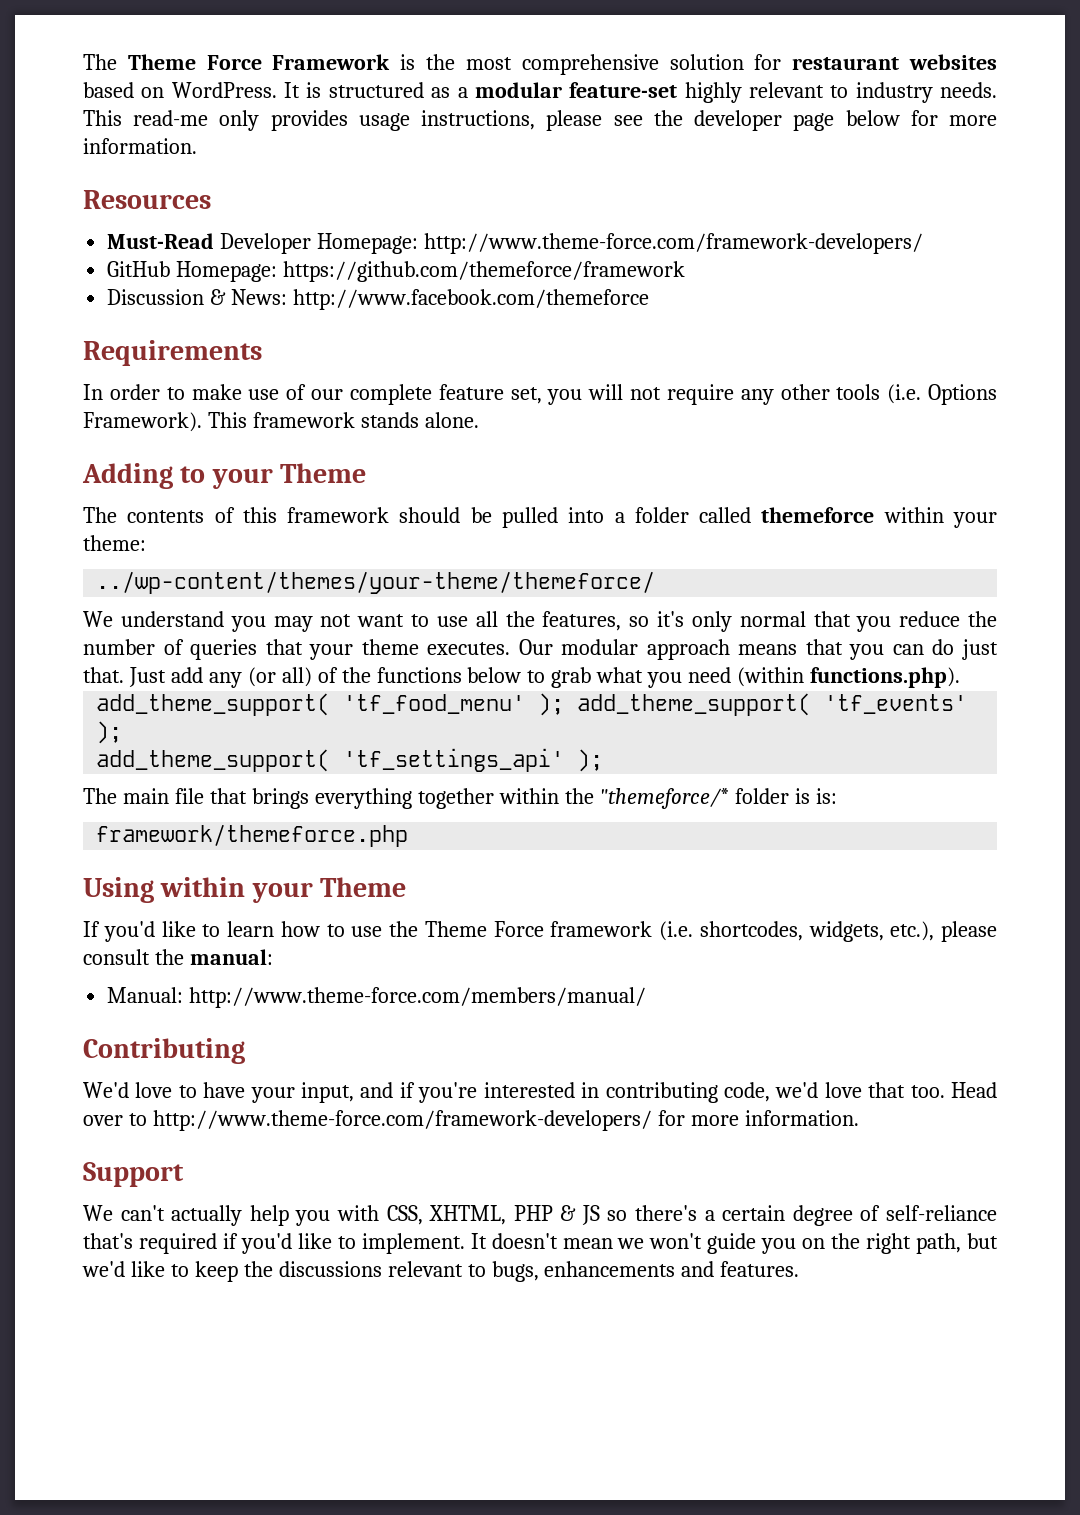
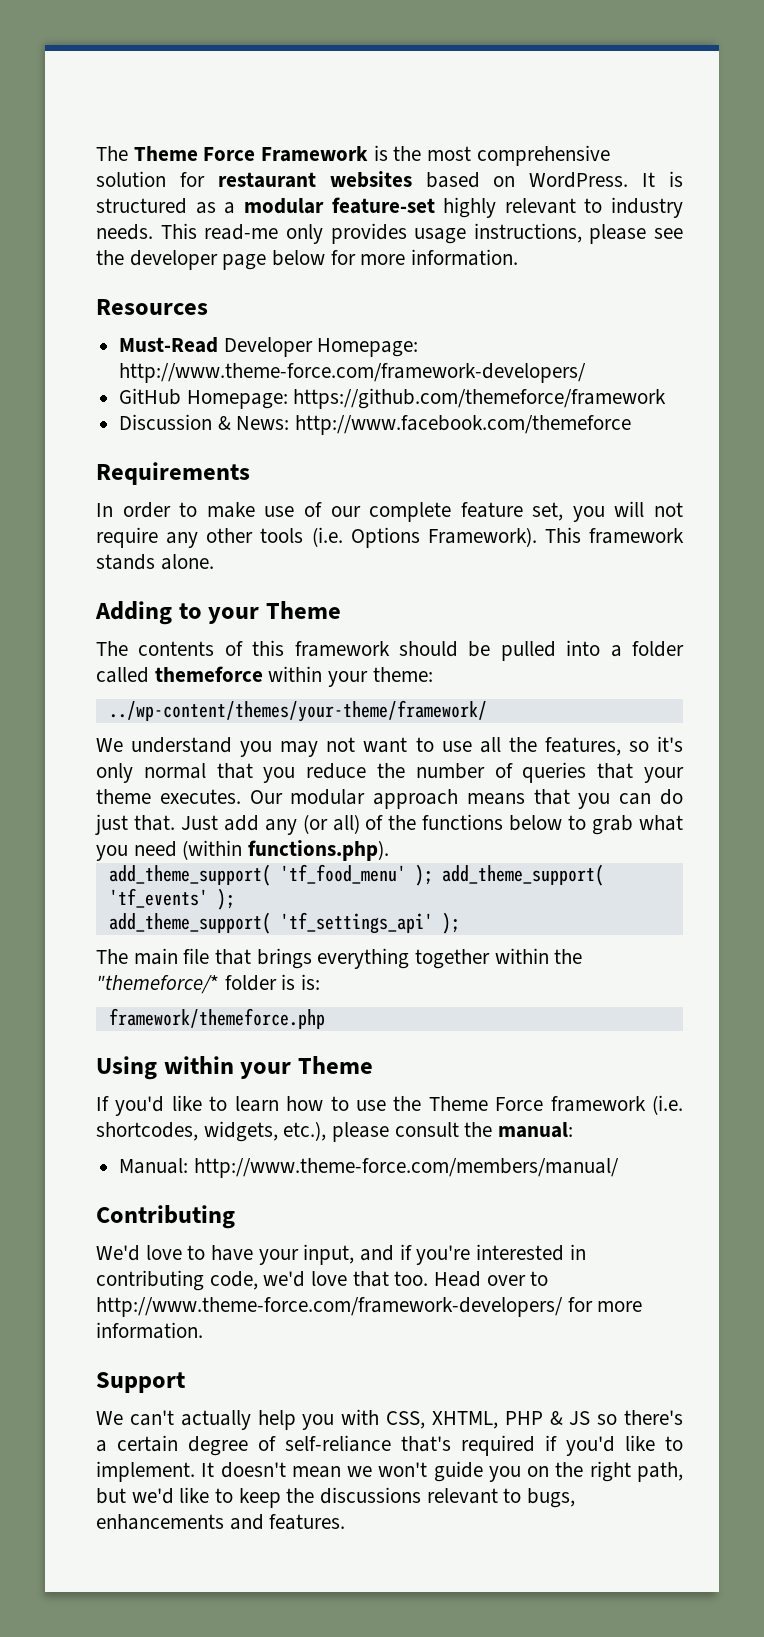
[96,571,656,594] ../wp-content/themes/your-theme/themeforce/ -> [108,700,487,722] ../wp-content/themes/your-theme/framework/

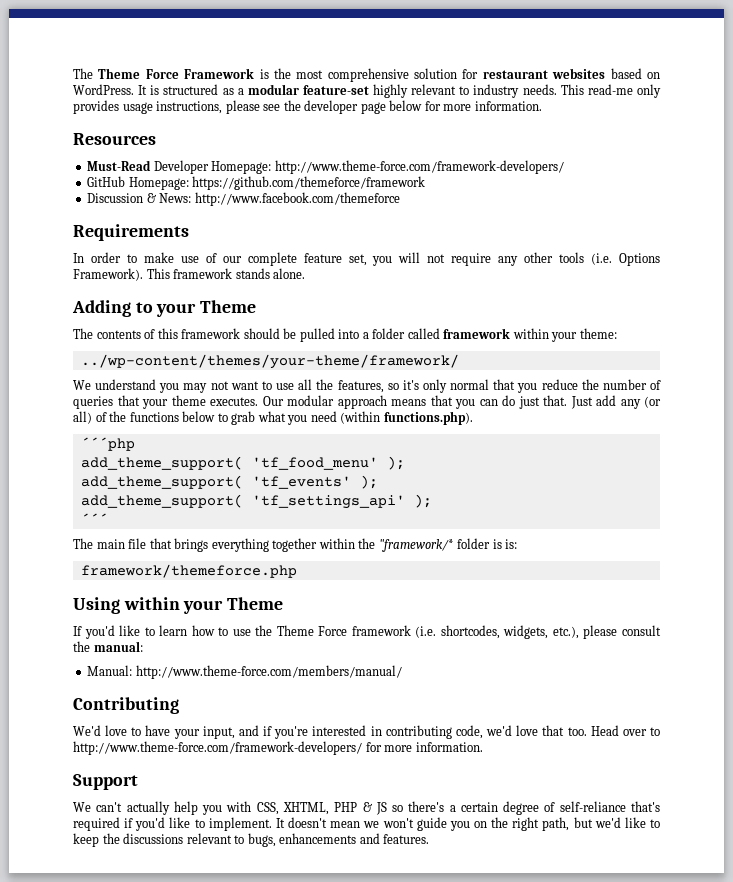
[154,666,263,682] themeforce -> [443,328,511,339] framework
(390, 850) none -> [80,437,135,451] // ´´´php
(433, 875) none -> (405, 463) //
(460, 923) none -> [80,513,108,524] // ´´´
[96,975,219,994] "themeforce/* -> [378,539,454,552] "framework/*

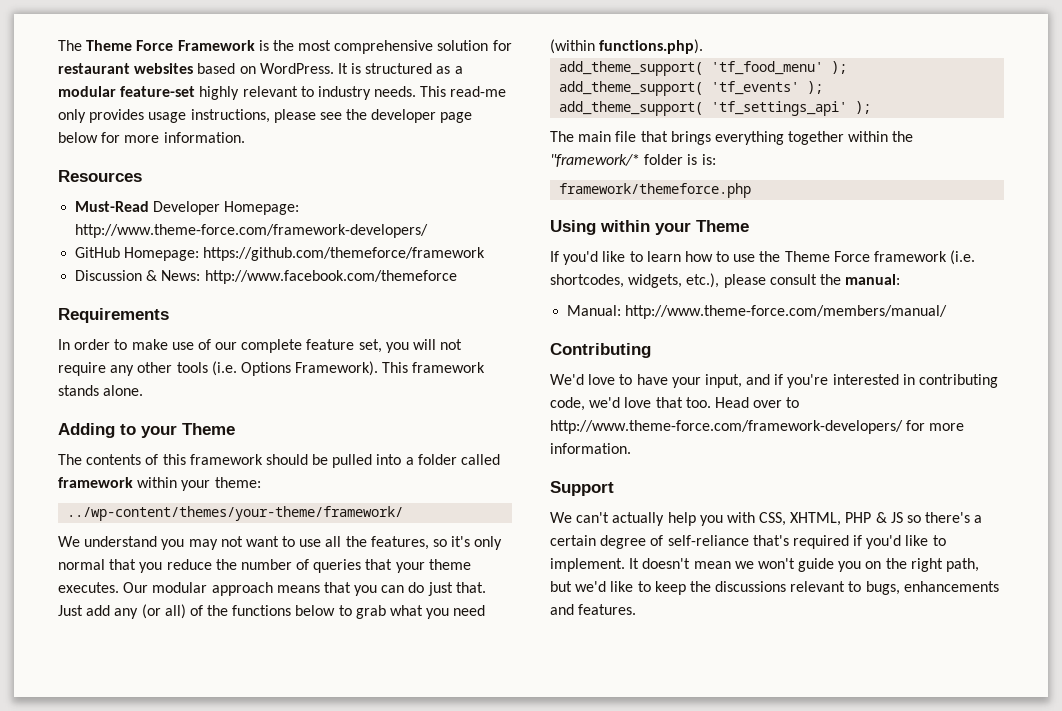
[80,437,135,451] // ´´´php -> (704, 46) none
[80,513,108,524] // ´´´ -> (872, 107) none

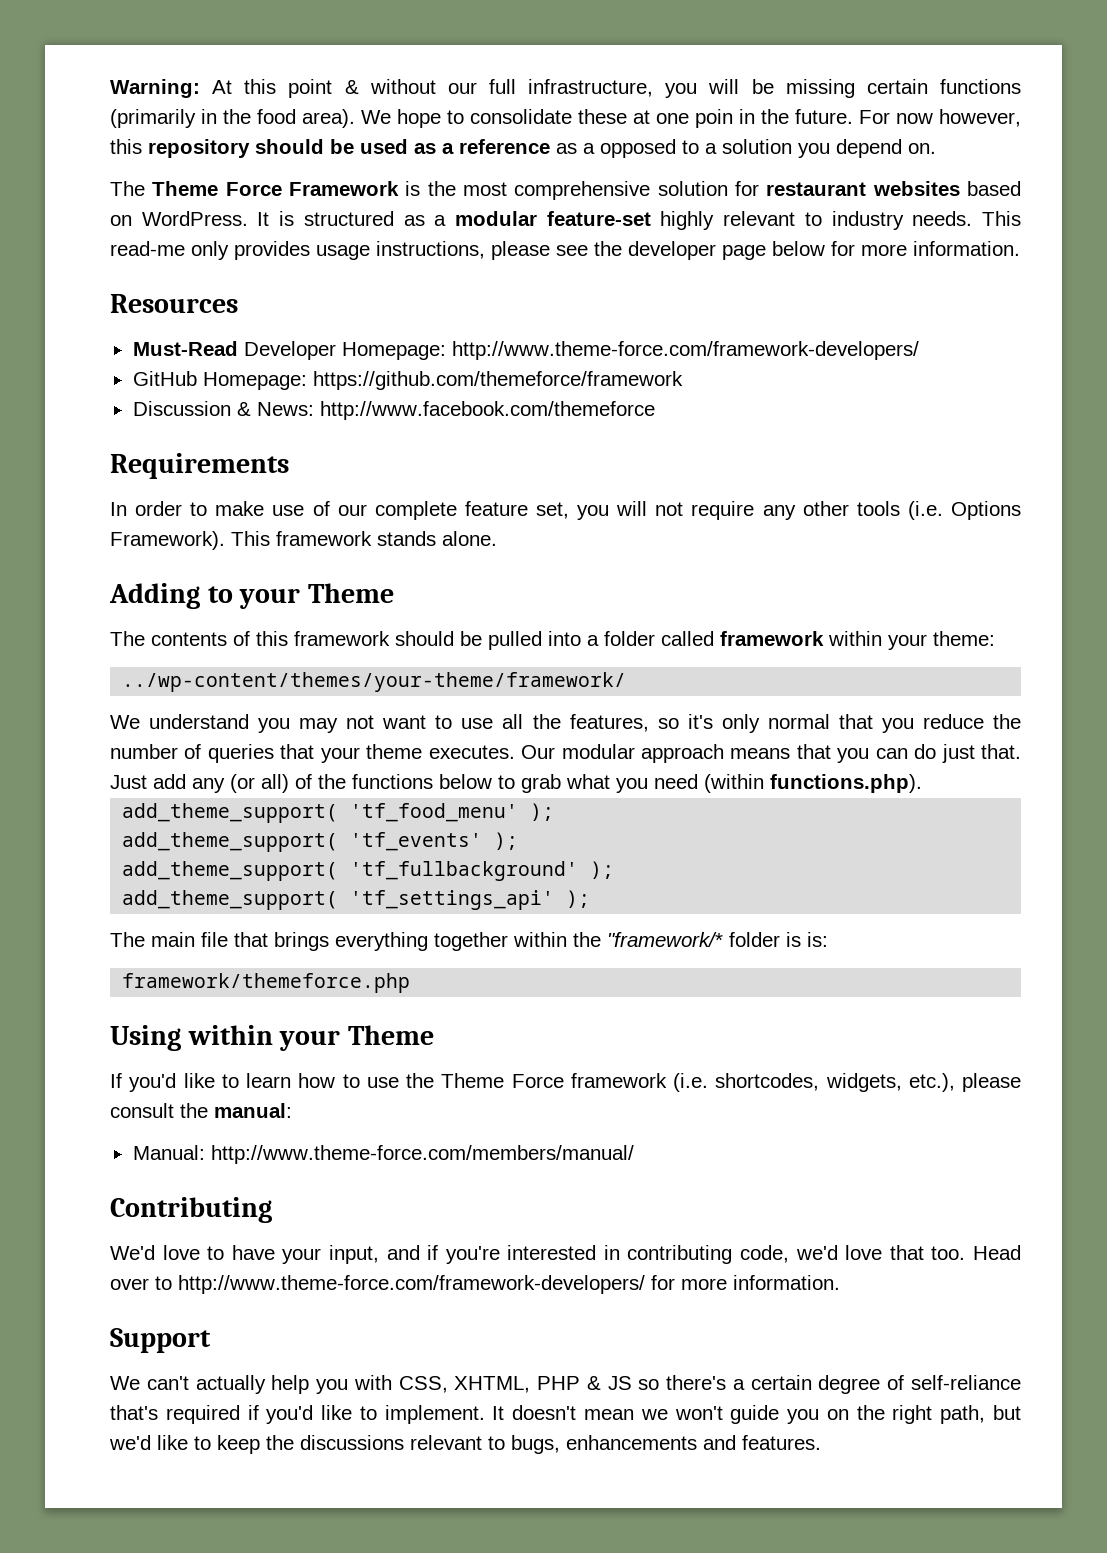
(58, 45) none -> [110,79,1021,98] [110,109,1021,128] [110,139,936,158] Warning: At this point & without our full infrastructure, you will be missing certain functions (primarily in the food area). We hope to consolidate these at one poin in the future. For now however, this repository should be used as a reference as a opposed to a solution you depend on. //
(824, 87) none -> [122,861,615,881] // add_theme_support( 'tf_fullbackground' );

